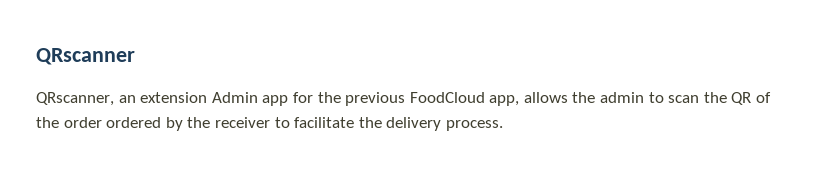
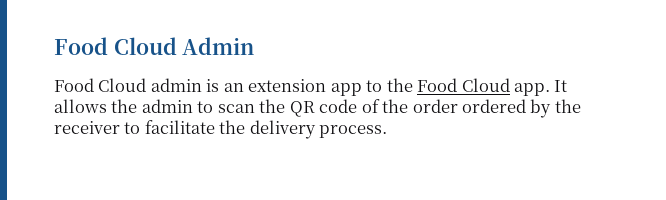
[36,48,135,65] [36,92,520,106] QRscanner // QRscanner, an extension Admin app for the previous FoodCloud app, -> [54,37,255,55] [54,78,568,96] Food Cloud Admin // Food Cloud admin is an extension app to the Food Cloud app. It
(752, 98) none -> [319,99,358,113] code

